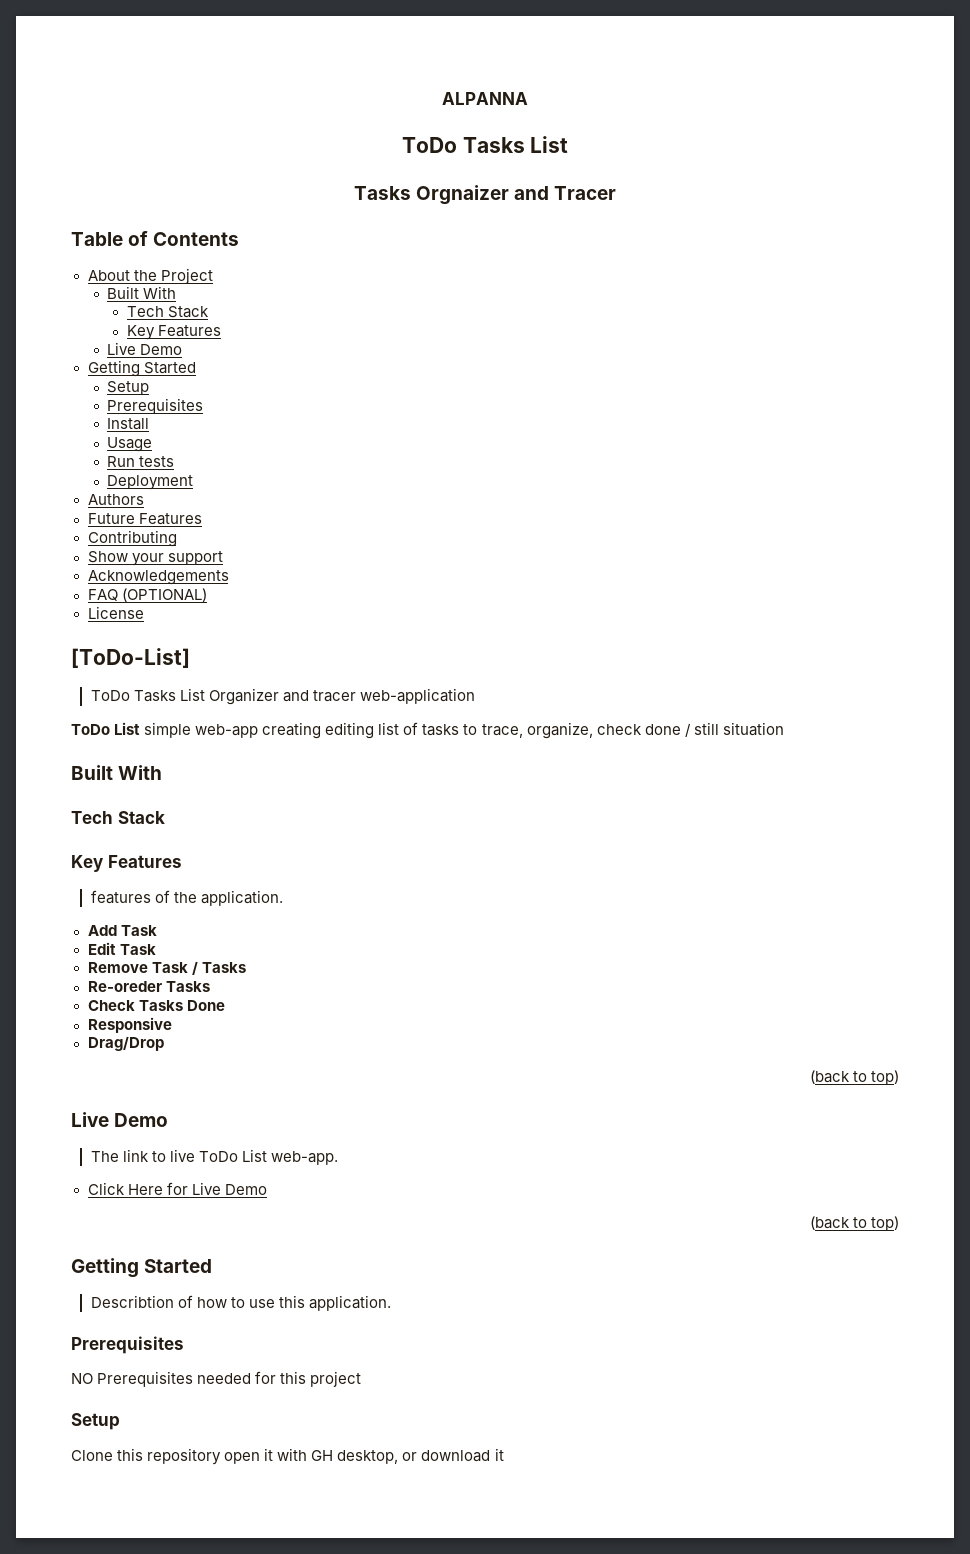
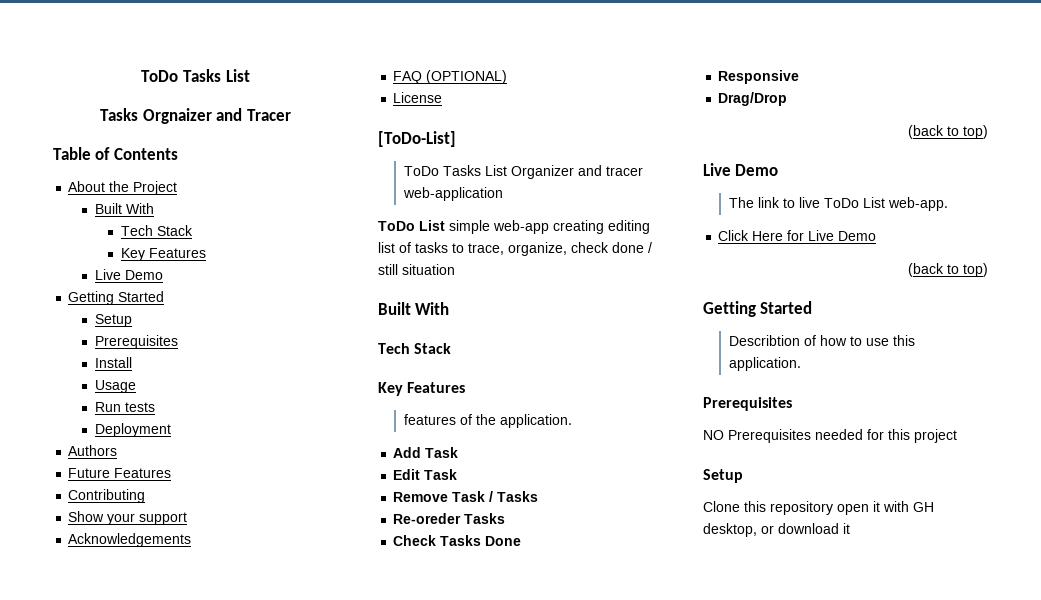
[442,92,528,105] ALPANNA // -> (141, 76) none

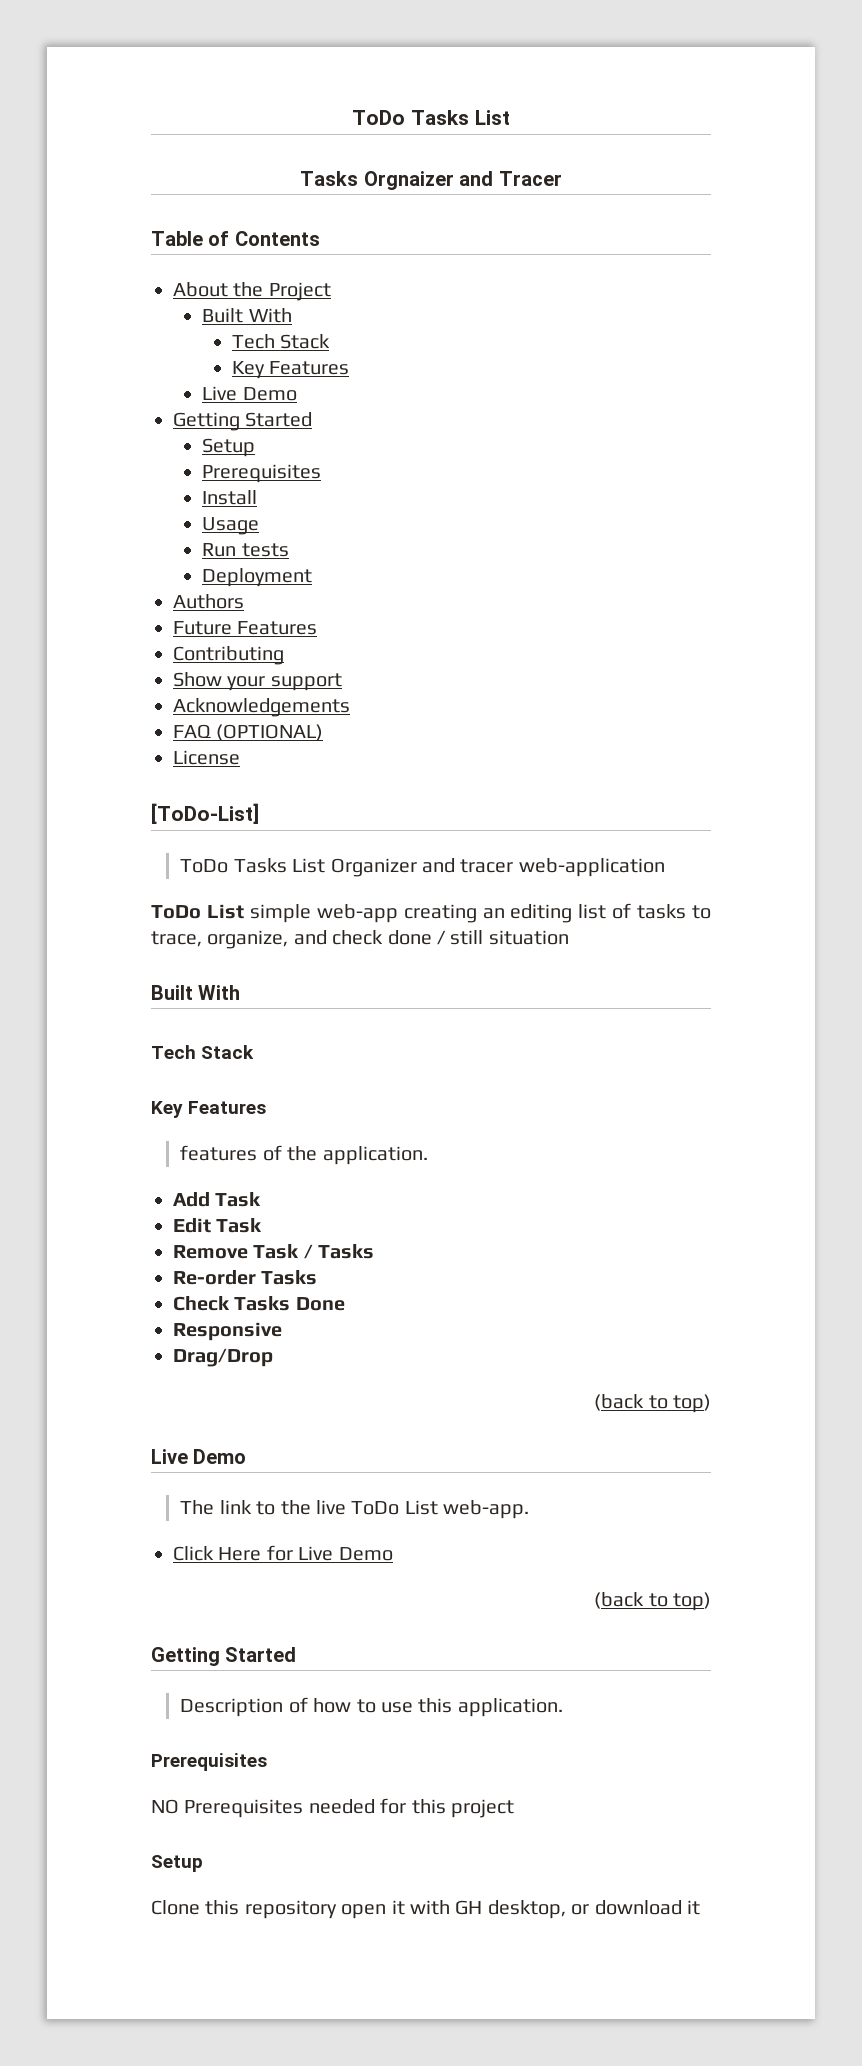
(604, 227) none -> [482,908,505,919] an
(567, 249) none -> [293,930,327,945] and
[393,513,462,524] Re-oreder -> [173,1270,256,1285] Re-order
(796, 203) none -> [280,1500,311,1515] the
[729,335,801,346] Describtion -> [180,1698,284,1717] Description

